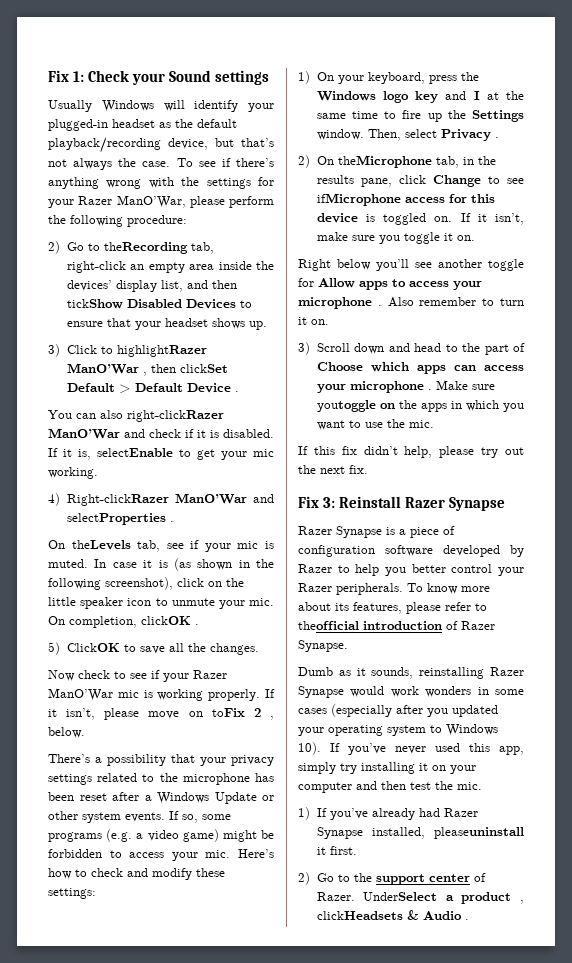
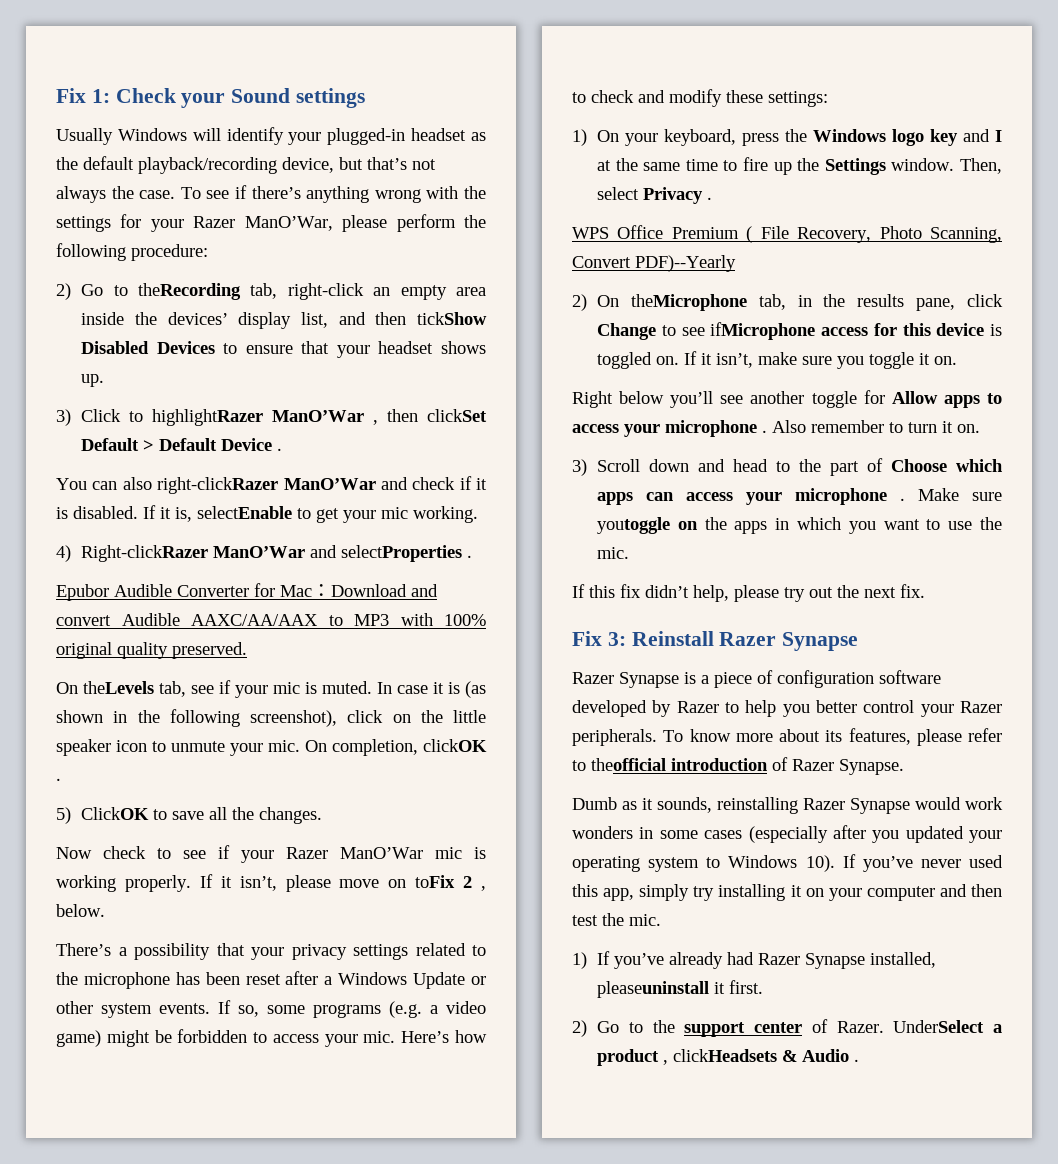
(174, 521) none -> [56,583,438,601] [56,613,486,626] [56,642,247,659] // Epubor Audible Converter for Mac：Download and convert Audible AAXC/AA/AAX to MP3 with 100% original quality preserved.
(499, 137) none -> [572,225,1002,243] [572,255,736,272] // WPS Office Premium ( File Recovery, Photo Scanning, Convert PDF)--Yearly

